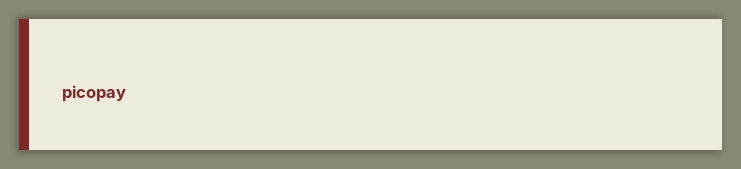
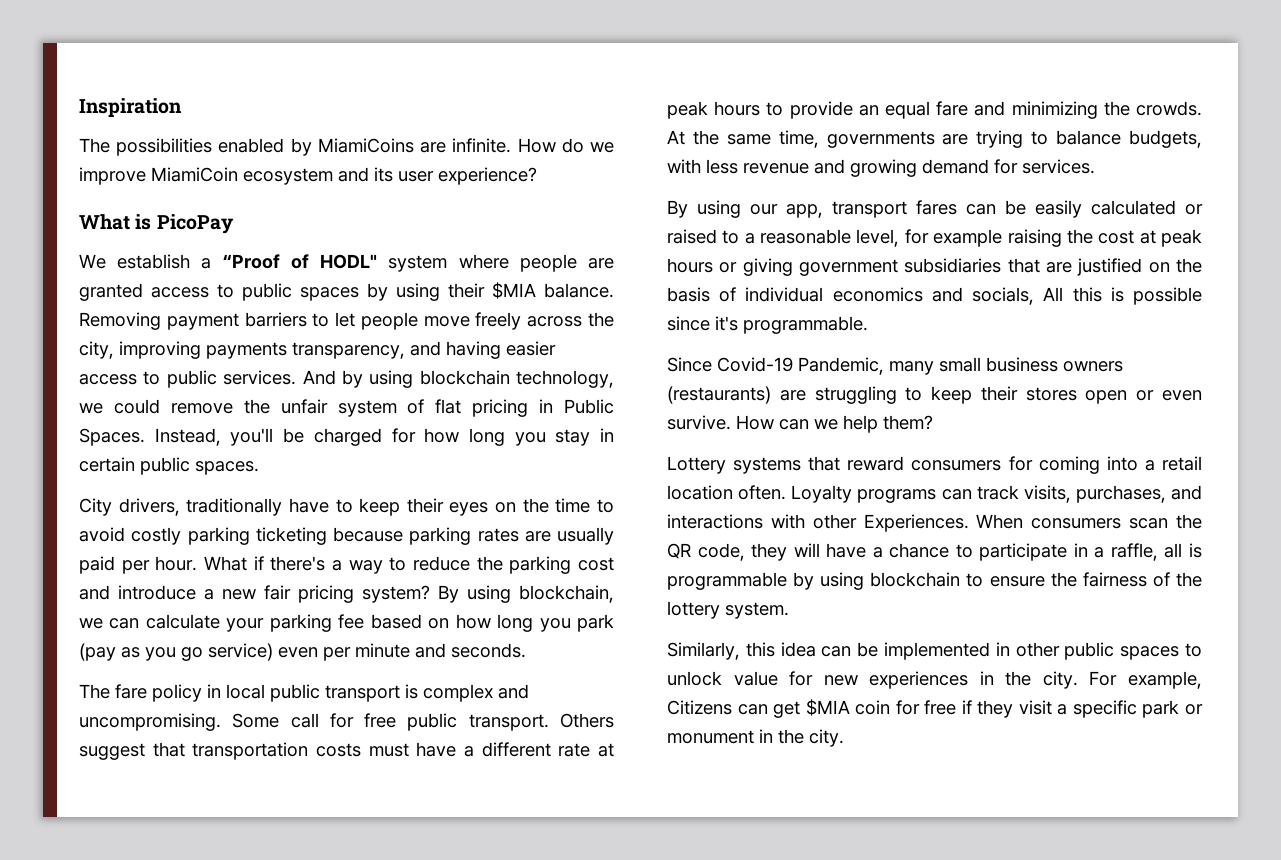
[62,85,126,102] picopay -> [79,98,182,117] [79,138,614,156] [79,167,537,185] [79,214,234,234] [79,254,614,272] [79,282,614,301] [79,312,614,330] [79,341,556,359] [79,370,614,388] [79,399,614,417] [79,428,614,446] [79,457,259,475] [79,498,614,516] [79,527,614,545] [79,556,615,574] [79,585,614,603] [79,614,614,632] [79,643,526,661] [79,684,529,702] [79,713,614,731] [79,742,615,760] [667,101,1202,119] [667,130,1202,148] [667,159,1095,177] [667,200,1203,218] [667,229,1202,247] [667,258,1202,276] [667,287,1202,305] [667,316,868,334] [667,357,1123,375] [667,386,1202,404] [667,415,933,433] [667,456,1202,474] [667,485,1202,503] [667,514,1202,532] [667,543,1202,561] [667,572,1202,590] [667,601,789,619] [667,642,1202,660] [667,671,1202,689] [667,699,1203,718] [667,729,844,747] Inspiration // The possibilities enabled by MiamiCoins are infinite. How do we improve MiamiCoin ecosystem and its user experience? // What is PicoPay // We establish a “Proof of HODL" system where people are granted access to public spaces by using their $MIA balance. Removing payment barriers to let people move freely across the city, improving payments transparency, and having easier access to public services. And by using blockchain technology, we could remove the unfair system of flat pricing in Public Spaces. Instead, you'll be charged for how long you stay in certain public spaces. // City drivers, traditionally have to keep their eyes on the time to avoid costly parking ticketing because parking rates are usually paid per hour. What if there's a way to reduce the parking cost and introduce a new fair pricing system? By using blockchain, we can calculate your parking fee based on how long you park (pay as you go service) even per minute and seconds. // The fare policy in local public transport is complex and uncompromising. Some call for free public transport. Others suggest that transportation costs must have a different rate at peak hours to provide an equal fare and minimizing the crowds. At the same time, governments are trying to balance budgets, with less revenue and growing demand for services. // By using our app, transport fares can be easily calculated or raised to a reasonable level, for example raising the cost at peak hours or giving government subsidiaries that are justified on the basis of individual economics and socials, All this is possible since it's programmable. // Since Covid-19 Pandemic, many small business owners (restaurants) are struggling to keep their stores open or even survive. How can we help them? // Lottery systems that reward consumers for coming into a retail location often. Loyalty programs can track visits, purchases, and interactions with other Experiences. When consumers scan the QR code, they will have a chance to participate in a raffle, all is programmable by using blockchain to ensure the fairness of the lottery system. // Similarly, this idea can be implemented in other public spaces to unlock value for new experiences in the city. For example, Citizens can get $MIA coin for free if they visit a specific park or monument in the city.

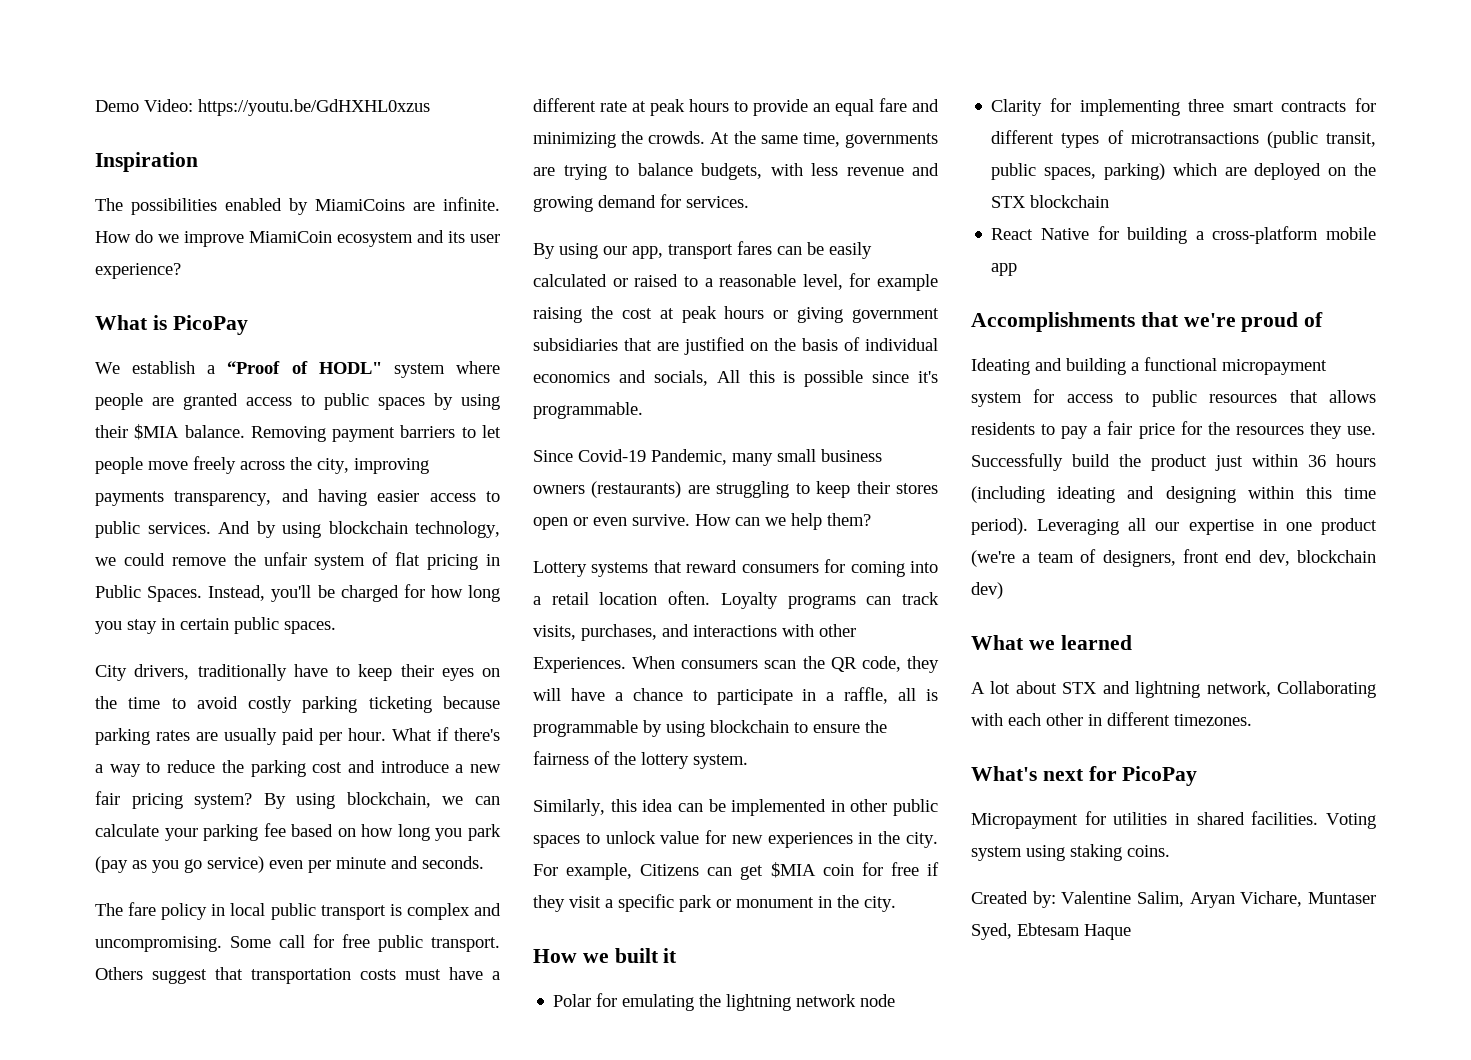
(79, 107) none -> [95,99,430,116] Demo Video: https://youtu.be/GdHXHL0xzus //
(844, 738) none -> [533,948,678,963] [553,993,896,1011] [991,98,1376,116] [991,130,1376,148] [991,163,1376,180] [991,195,1110,208] [991,226,1376,244] [991,263,1018,276] [971,312,1324,332] [971,357,1327,375] [971,389,1376,407] [971,421,1376,439] [971,453,1376,471] [971,486,1376,503] [971,518,1377,535] [971,549,1376,567] [971,582,1003,599] [971,635,1132,650] [971,681,1376,698] [971,712,1252,726] [971,766,1198,786] [971,811,1376,829] [971,844,1170,861] [971,891,1376,908] [971,923,1131,940] // How we built it // Polar for emulating the lightning network node // Clarity for implementing three smart contracts for different types of microtransactions (public transit, public spaces, parking) which are deployed on the STX blockchain // React Native for building a cross-platform mobile app // Accomplishments that we're proud of // Ideating and building a functional micropayment system for access to public resources that allows residents to pay a fair price for the resources they use. Successfully build the product just within 36 hours (including ideating and designing within this time period). Leveraging all our expertise in one product (we're a team of designers, front end dev, blockchain dev) // What we learned // A lot about STX and lightning network, Collaborating with each other in different timezones. // What's next for PicoPay // Micropayment for utilities in shared facilities. Voting system using staking coins. // Created by: Valentine Salim, Aryan Vichare, Muntaser Syed, Ebtesam Haque

